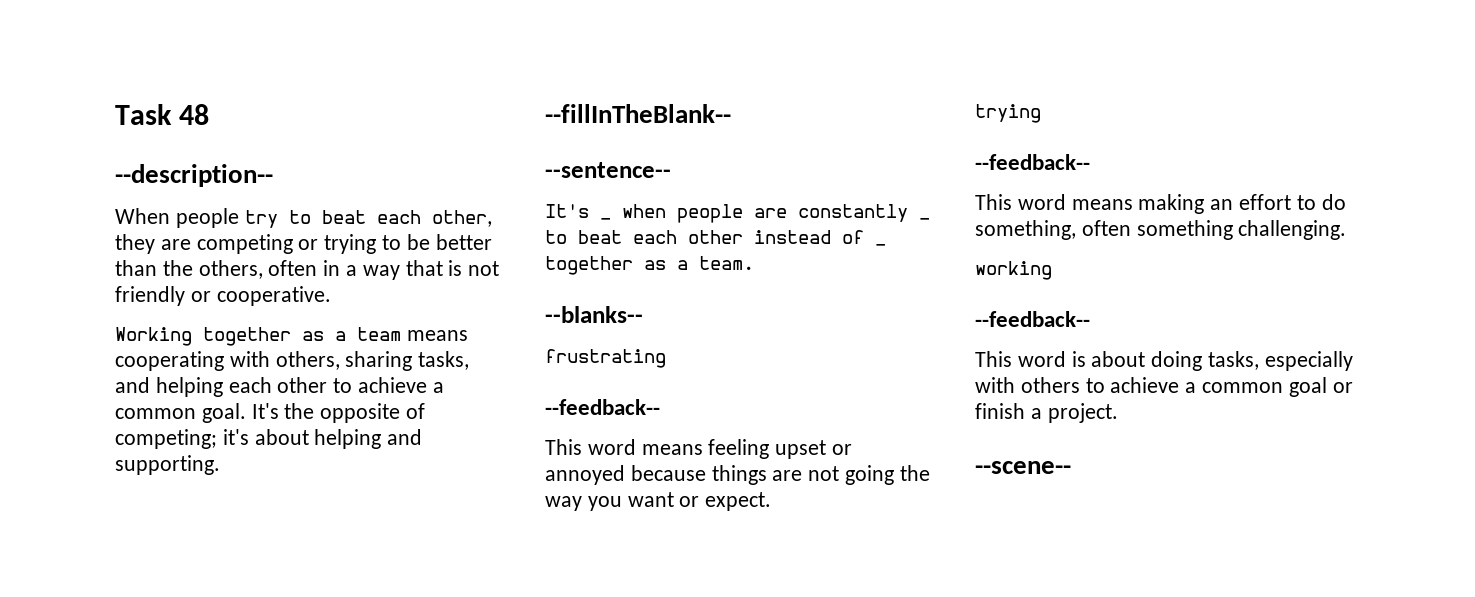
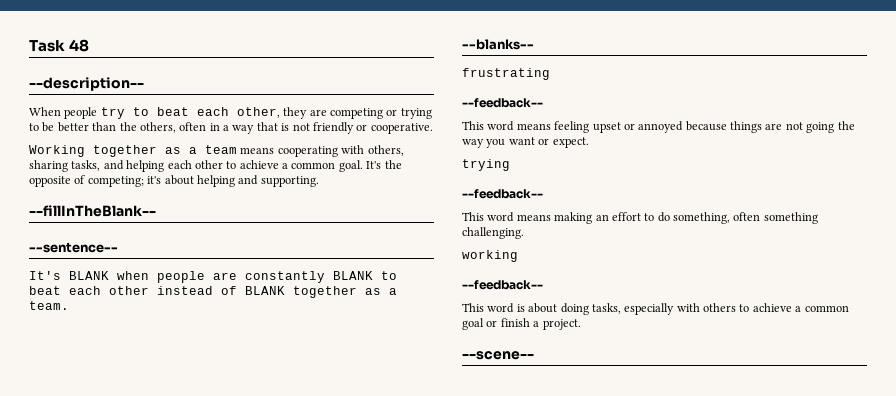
[600,218,611,220] _ -> [69,271,109,280] BLANK
[919,218,930,220] _ -> [333,271,373,280] BLANK
[875,244,886,246] _ -> [245,286,285,295] BLANK

